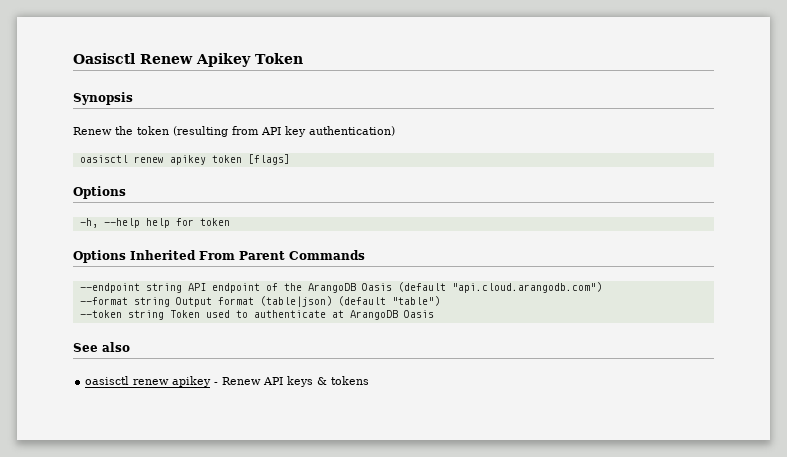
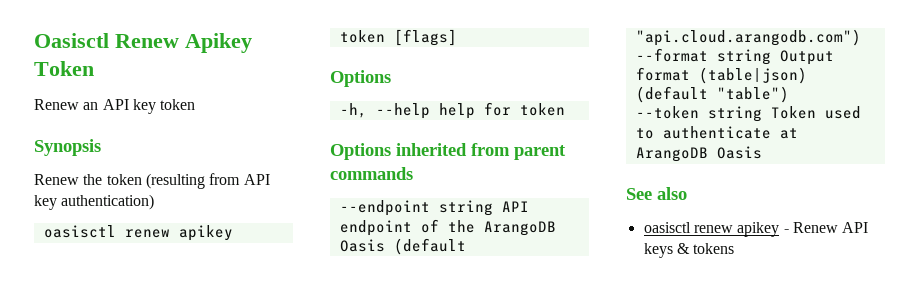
(303, 58) none -> [34,99,196,114] // Renew an API key token
[130,250,365,260] Inherited From Parent Commands -> [396,143,566,160] [330,167,413,180] inherited from parent commands

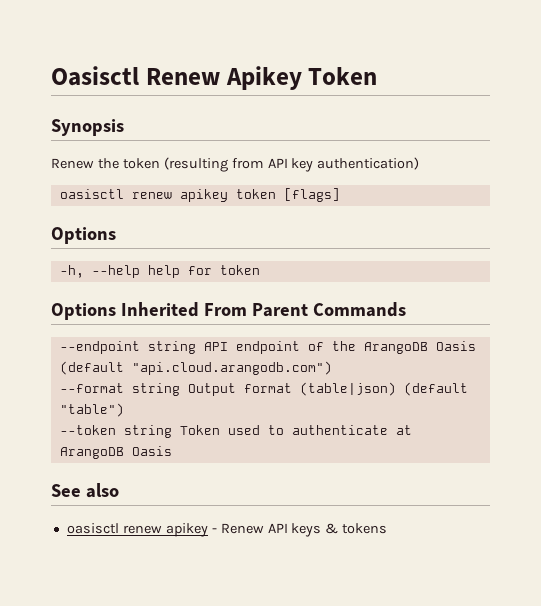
[34,99,196,114] // Renew an API key token -> (378, 76) none
[396,143,566,160] [330,167,413,180] inherited from parent commands -> [120,302,406,317] Inherited From Parent Commands

